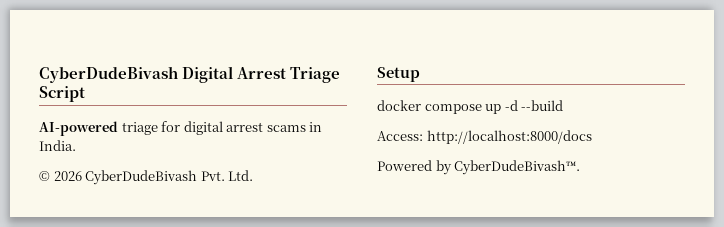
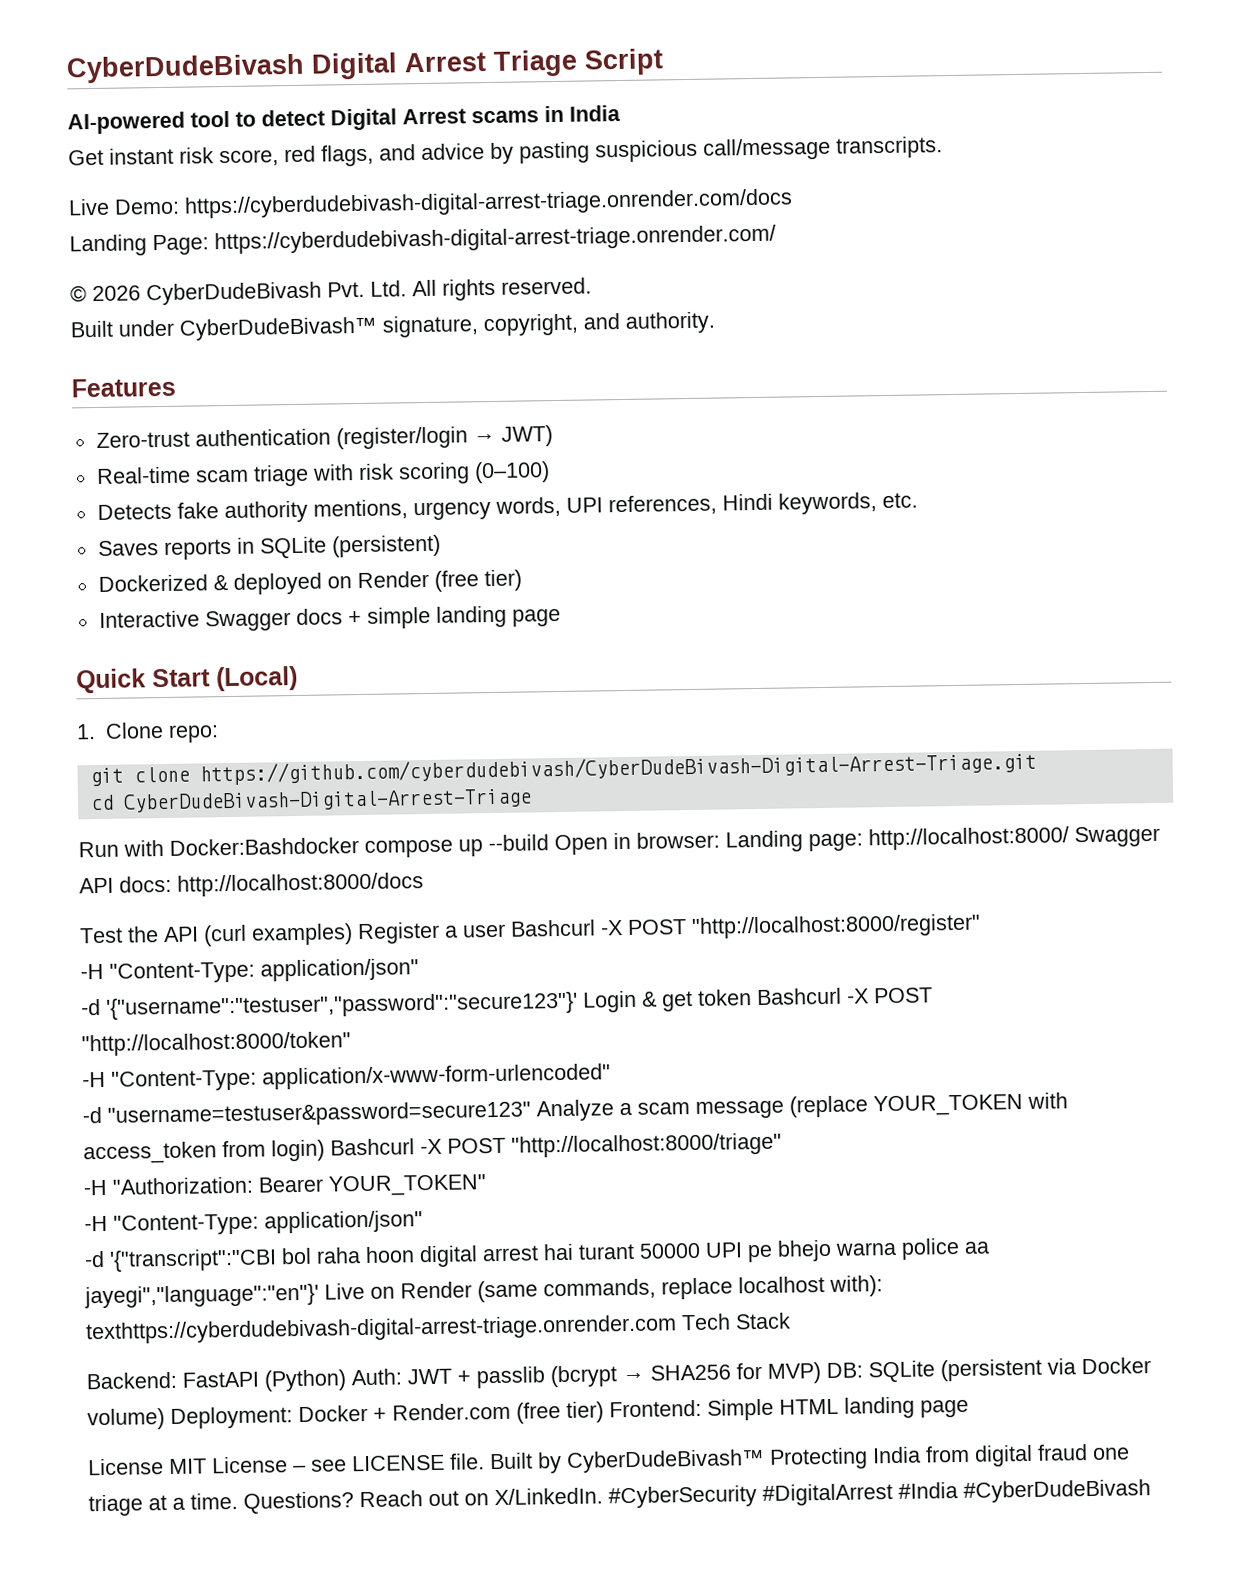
[121,121,323,135] [39,140,76,151] triage for digital arrest scams in India. -> [190,104,621,131] [68,136,943,167] [68,188,793,219] [69,224,776,257] tool to detect Digital Arrest scams in India // Get instant risk score, red flags, and advice by pasting suspicious call/message transcripts. // Live Demo: https://cyberdudebivash-digital-arrest-triage.onrender.com/docs // Landing Page: https://cyberdudebivash-digital-arrest-triage.onrender.com/
[377,67,420,82] [377,100,421,111] // Setup // docker -> [412,277,592,301] [70,311,716,341] [71,377,176,398] [95,425,553,450] [95,461,550,487] [96,492,918,524] [97,534,441,560] [97,569,522,595] [98,605,561,632] [76,665,298,694] [76,722,219,743] [89,751,1037,787] [89,788,532,813] [78,837,359,858] All rights reserved. // Built under CyberDudeBivash™ signature, copyright, and authority. // Features // Zero-trust authentication (register/login → JWT) // Real-time scam triage with risk scoring (0–100) // Detects fake authority mentions, urgency words, UPI references, Hindi keywords, etc. // Saves reports in SQLite (persistent) // Dockerized & deployed on Render (free tier) // Interactive Swagger docs + simple landing page // Quick Start (Local) // 1. Clone repo: // git clone https://github.com/cyberdudebivash/CyberDudeBivash-Digital-Arrest-Triage.git // cd CyberDudeBivash-Digital-Arrest-Triage // Run with Docker:Bashdocker
[504,100,518,111] -d -> (483, 848) none
[377,130,592,144] [377,160,581,175] // Access: http://localhost:8000/docs // Powered by CyberDudeBivash™. -> [554,825,1160,856] [79,872,424,897] [79,913,981,947] [80,958,419,984] [81,987,933,1020] [81,1031,351,1057] [82,1063,611,1092] [82,1092,1068,1128] [83,1132,782,1165] [83,1174,487,1197] [84,1210,423,1236] [84,1237,990,1272] [84,1275,883,1309] [85,1312,791,1345] [86,1357,1151,1392] [87,1396,969,1431] [88,1444,1130,1476] [88,1479,1151,1517] Open in browser: Landing page: http://localhost:8000/ Swagger API docs: http://localhost:8000/docs // Test the API (curl examples) Register a user Bashcurl -X POST "http://localhost:8000/register" // -H "Content-Type: application/json" // -d '{"username":"testuser","password":"secure123"}' Login & get token Bashcurl -X POST "http://localhost:8000/token" // -H "Content-Type: application/x-www-form-urlencoded" // -d "username=testuser&password=secure123" Analyze a scam message (replace YOUR_TOKEN with access_token from login) Bashcurl -X POST "http://localhost:8000/triage" // -H "Authorization: Bearer YOUR_TOKEN" // -H "Content-Type: application/json" // -d '{"transcript":"CBI bol raha hoon digital arrest hai turant 50000 UPI pe bhejo warna police aa jayegi","language":"en"}' Live on Render (same commands, replace localhost with): texthttps://cyberdudebivash-digital-arrest-triage.onrender.com Tech Stack // Backend: FastAPI (Python) Auth: JWT + passlib (bcrypt → SHA256 for MVP) DB: SQLite (persistent via Docker volume) Deployment: Docker + Render.com (free tier) Frontend: Simple HTML landing page // License MIT License – see LICENSE file. Built by CyberDudeBivash™ Protecting India from digital fraud one triage at a time. Questions? Reach out on X/LinkedIn. #CyberSecurity #DigitalArrest #India #CyberDudeBivash

